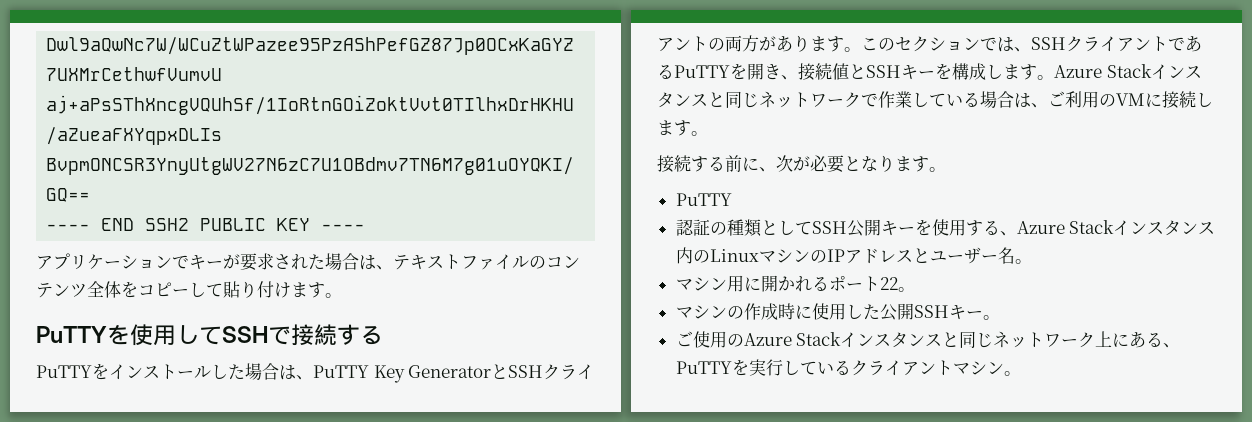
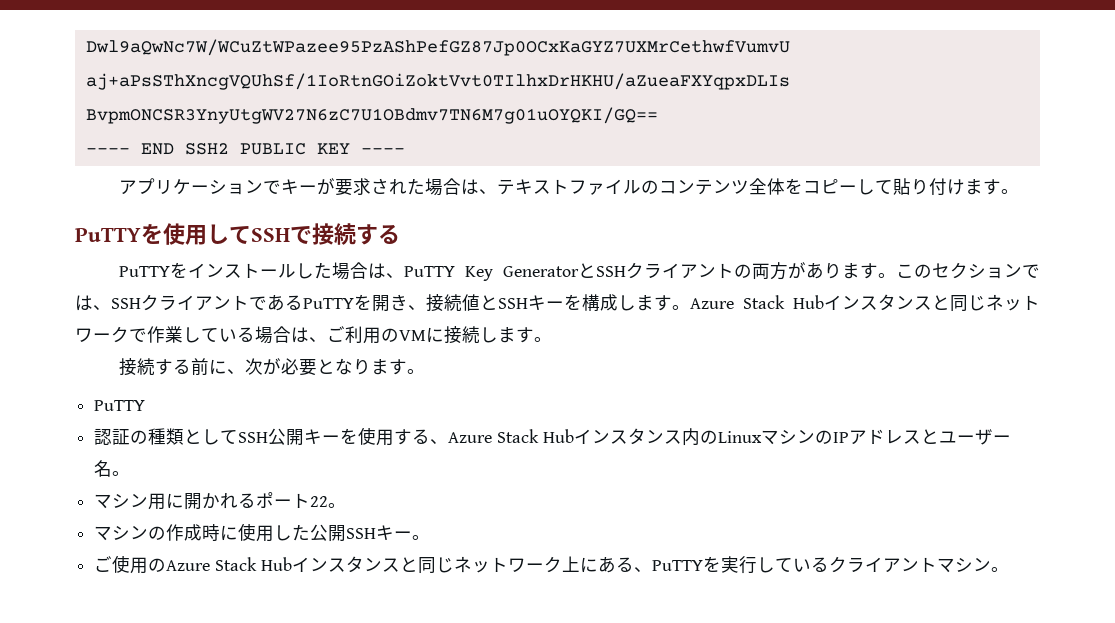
(1152, 71) none -> [793,295,824,309] Hub
(1115, 227) none -> [542,429,574,443] Hub
(842, 339) none -> [260,557,292,571] Hub

